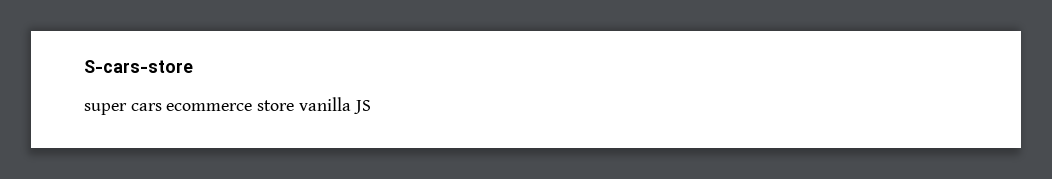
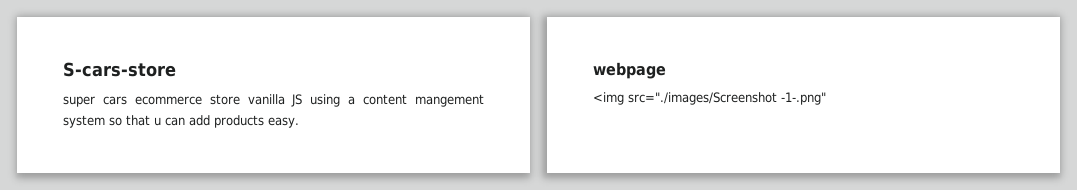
(371, 107) none -> [310,94,485,107] [63,115,299,128] [593,62,666,79] [593,92,826,105] using a content mangement system so that u can add products easy. // webpage // <img src="./images/Screenshot -1-.png"

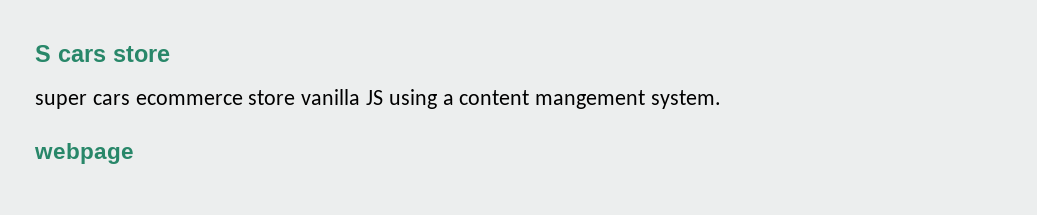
[63,62,176,77] S-cars-store -> [35,45,170,62] S cars store
[63,115,299,128] [593,62,666,79] [593,92,826,105] system so that u can add products easy. // webpage // <img src="./images/Screenshot -1-.png" -> [651,90,722,109] [34,143,134,164] system. // webpage

